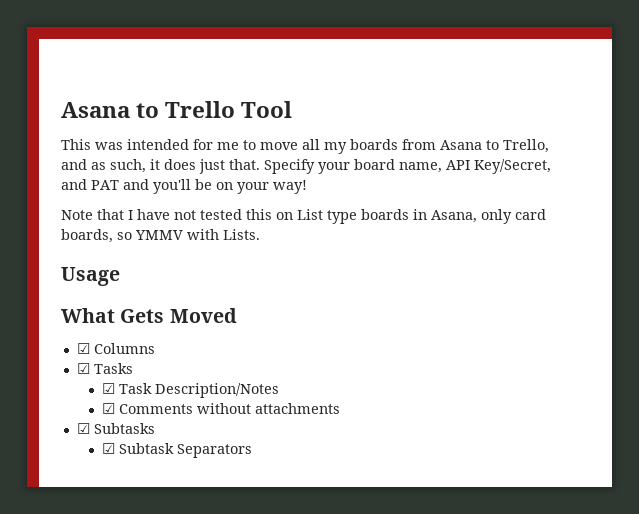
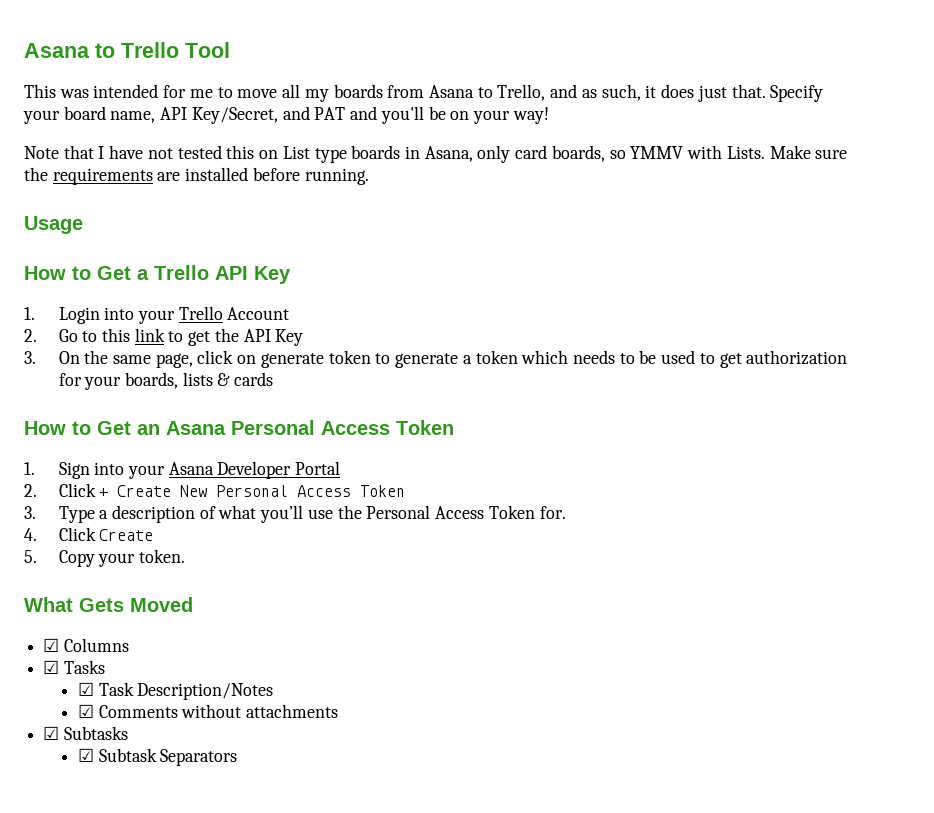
[61,267,120,286] // Usage -> [769,145,848,159] [24,167,369,185] [24,216,83,234] [24,265,291,284] [24,306,290,324] [24,328,304,346] [24,350,848,368] [58,372,274,390] [24,420,454,435] [24,461,341,479] [24,483,406,497] [24,505,566,523] [24,527,154,541] [24,549,186,567] Make sure the requirements are installed before running. // Usage // How to Get a Trello API Key // 1. Login into your Trello Account // 2. Go to this link to get the API Key // 3. On the same page, click on generate token to generate a token which needs to be used to get authorization for your boards, lists & cards // How to Get an Asana Personal Access Token // 1. Sign into your Asana Developer Portal // 2. Click + Create New Personal Access Token // 3. Type a description of what you’ll use the Personal Access Token for. // 4. Click Create // 5. Copy your token.

